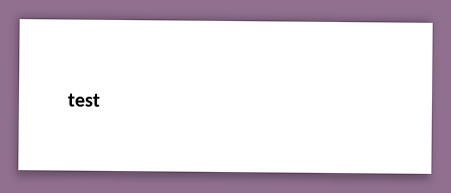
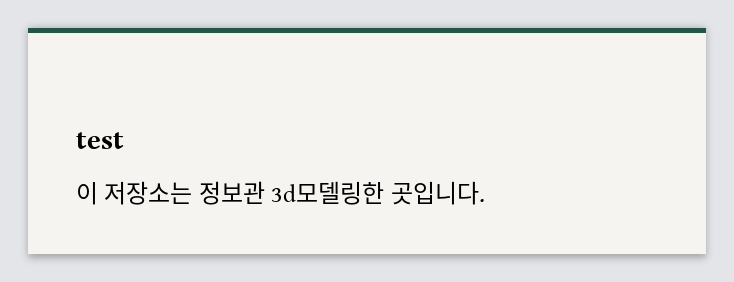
(101, 100) none -> [76,181,485,205] // 이 저장소는 정보관 3d모델링한 곳입니다.

